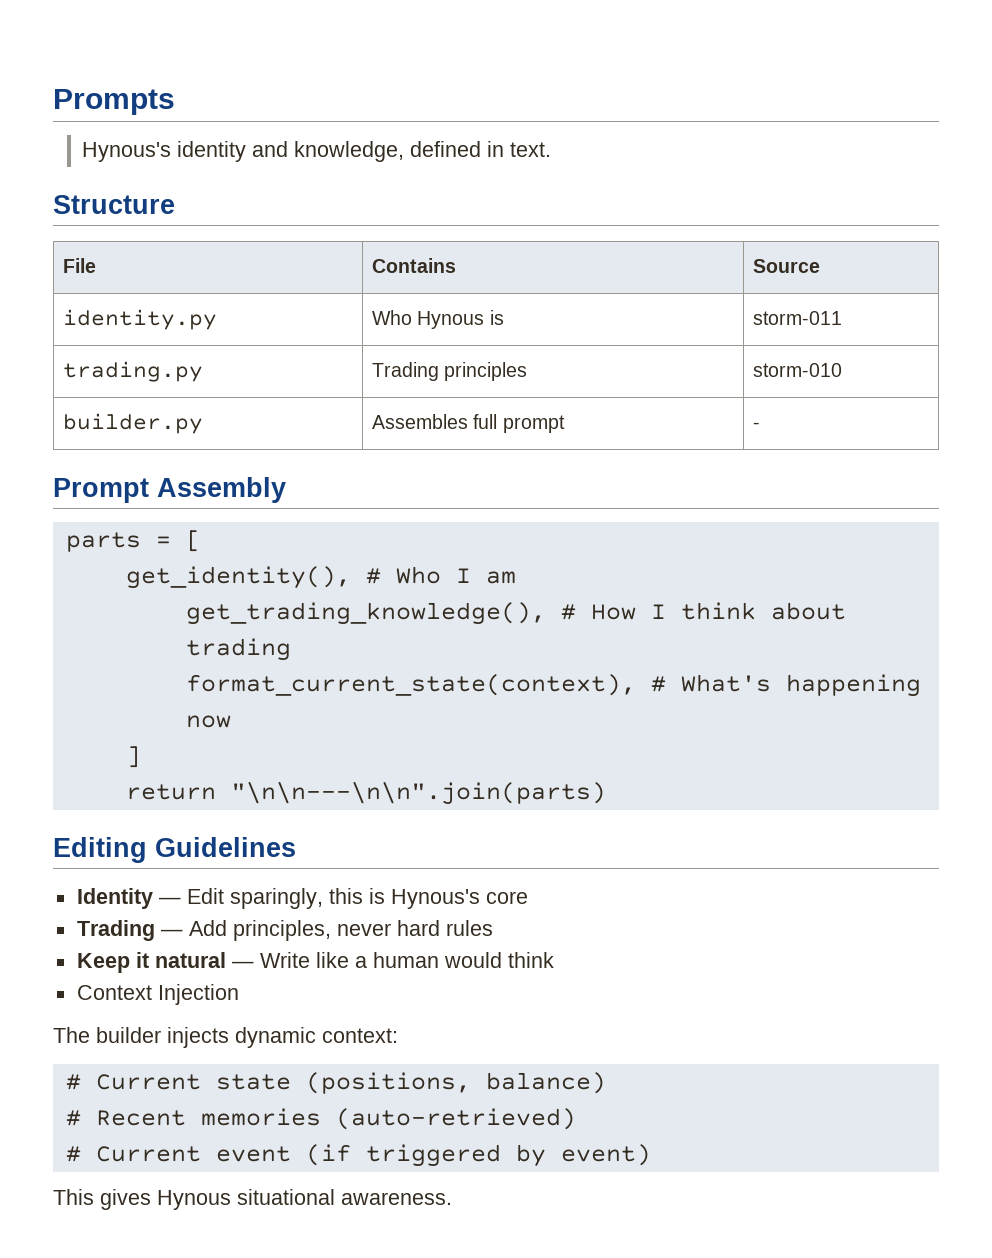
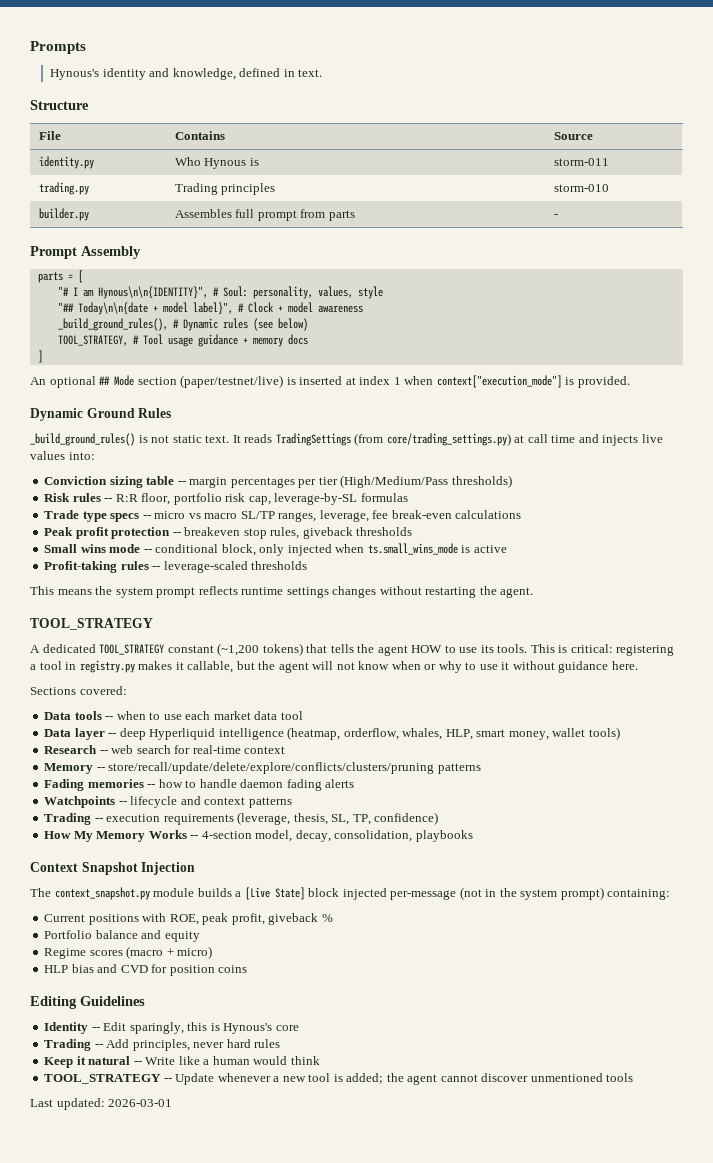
(565, 424) none -> [300,209,355,221] from parts
[125,566,441,589] get_identity(), # Who -> [57,286,69,296] "#
[185,602,846,625] [185,638,291,661] [185,674,921,697] [185,715,231,728] [125,746,141,768] [125,781,606,805] // get_trading_knowledge(), # How I think about trading // format_current_state(context), # What's happening now // ] // return "\n\n---\n\n".join(parts) -> [97,286,383,299] [57,302,363,315] [57,318,308,331] [57,334,308,347] [37,350,43,363] [30,375,630,388] [30,408,172,421] [30,433,663,446] [30,451,95,460] [44,475,512,488] [44,493,408,505] [44,510,522,522] [44,527,413,539] [44,543,507,556] [44,561,308,573] [30,586,534,598] [30,618,153,630] [30,643,675,656] [30,660,638,673] [30,686,127,695] [44,711,303,720] [44,727,620,740] [44,745,286,754] [44,762,481,774] [44,779,355,791] [44,796,292,808] [44,812,439,825] [44,830,473,842] [30,862,196,875] [30,887,671,900] [44,913,333,925] [44,930,200,942] [44,946,213,959] [44,964,248,976] Hynous\n\n{IDENTITY}", # Soul: personality, values, style // "## Today\n\n{date + model label}", # Clock + model awareness // _build_ground_rules(), # Dynamic rules (see below) // TOOL_STRATEGY, # Tool usage guidance + memory docs // ] // An optional ## Mode section (paper/testnet/live) is inserted at index 1 when context["execution_mode"] is provided. // Dynamic Ground Rules // _build_ground_rules() is not static text. It reads TradingSettings (from core/trading_settings.py) at call time and injects live values into: // Conviction sizing table -- margin percentages per tier (High/Medium/Pass thresholds) // Risk rules -- R:R floor, portfolio risk cap, leverage-by-SL formulas // Trade type specs -- micro vs macro SL/TP ranges, leverage, fee break-even calculations // Peak profit protection -- breakeven stop rules, giveback thresholds // Small wins mode -- conditional block, only injected when ts.small_wins_mode is active // Profit-taking rules -- leverage-scaled thresholds // This means the system prompt reflects runtime settings changes without restarting the agent. // TOOL_STRATEGY // A dedicated TOOL_STRATEGY constant (~1,200 tokens) that tells the agent HOW to use its tools. This is critical: registering a tool in registry.py makes it callable, but the agent will not know when or why to use it without guidance here. // Sections covered: // Data tools -- when to use each market data tool // Data layer -- deep Hyperliquid intelligence (heatmap, orderflow, whales, HLP, smart money, wallet tools) // Research -- web search for real-time context // Memory -- store/recall/update/delete/explore/conflicts/clusters/pruning patterns // Fading memories -- how to handle daemon fading alerts // Watchpoints -- lifecycle and context patterns // Trading -- execution requirements (leverage, thesis, SL, TP, confidence) // How My Memory Works -- 4-section model, decay, consolidation, playbooks // Context Snapshot Injection // The context_snapshot.py module builds a [Live State] block injected per-message (not in the system prompt) containing: // Current positions with ROE, peak profit, giveback % // Portfolio balance and equity // Regime scores (macro + micro) // HLP bias and CVD for position coins
[158,897,181,904] — -> [91,1027,100,1031] --
[160,929,183,936] — -> [94,1044,103,1048] --
[231,961,254,968] — -> [133,1061,142,1065] --
[76,984,239,1005] [53,1027,398,1048] [65,1072,606,1094] [65,1108,576,1130] [65,1144,651,1167] [53,1189,452,1210] Context Injection // The builder injects dynamic context: // # Current state (positions, balance) // # Recent memories (auto-retrieved) // # Current event (if triggered by event) // This gives Hynous situational awareness. -> [44,1073,634,1085] [30,1098,173,1110] TOOL_STRATEGY -- Update whenever a new tool is added; the agent cannot discover unmentioned tools // Last updated: 2026-03-01

